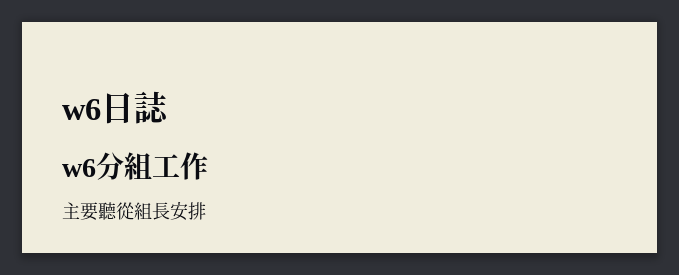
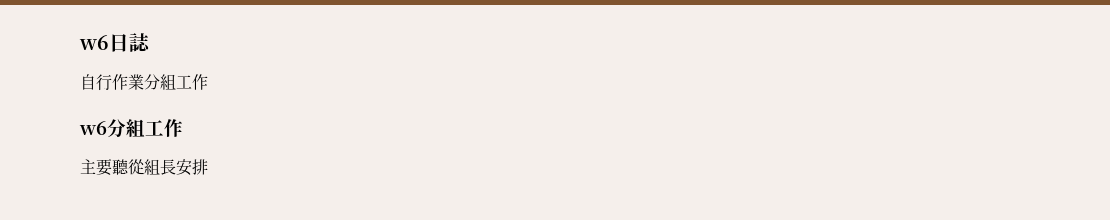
(170, 107) none -> [80,74,208,91] // 自行作業分組工作

